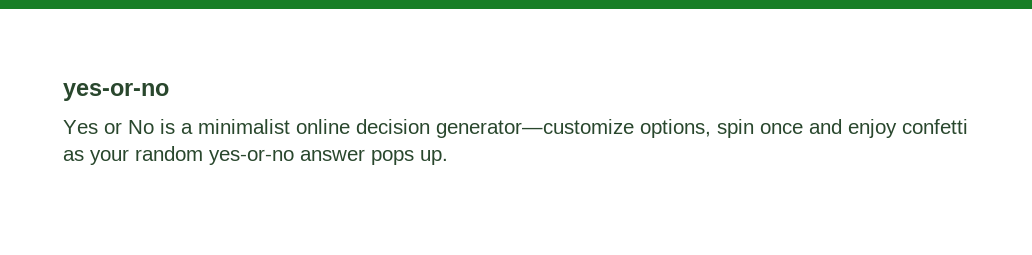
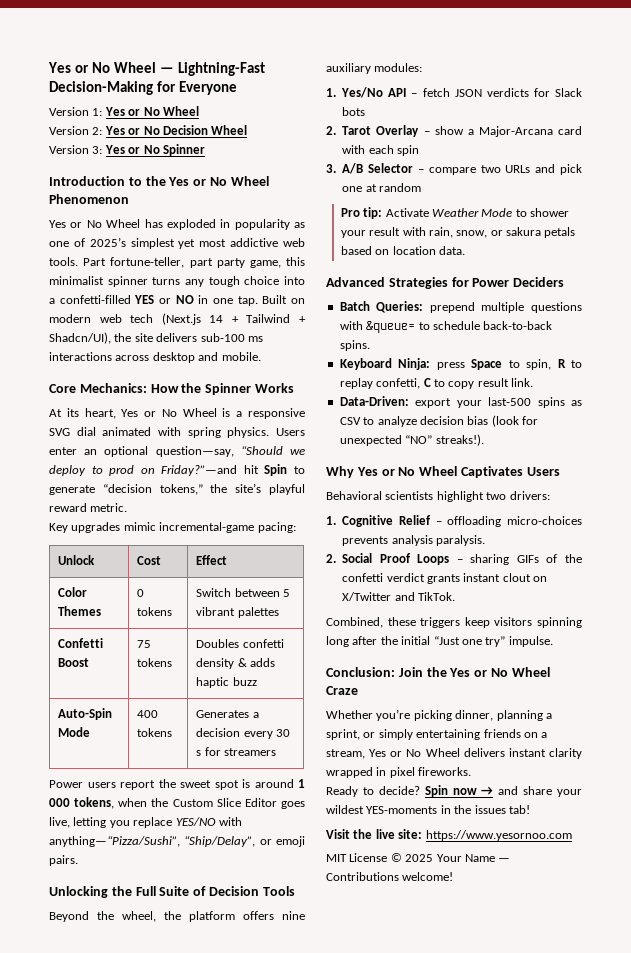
[63,83,169,101] [63,119,968,138] [63,146,448,165] yes-or-no // Yes or No is a minimalist online decision generator—customize options, spin once and enjoy confetti as your random yes-or-no answer pops up. -> [48,62,265,76] [49,81,237,95] [49,106,199,116] [49,125,248,135] [49,144,205,156] [49,176,269,186] [49,194,129,204] [49,219,305,230] [49,237,305,249] [49,257,305,268] [49,276,305,287] [49,295,305,306] [49,313,307,325] [49,332,263,344] [49,352,261,363] [49,383,294,395] [49,408,305,419] [49,427,305,438] [49,446,305,457] [49,464,305,476] [49,483,305,495] [49,503,128,512] [49,522,296,533] [58,555,96,565] [137,556,162,565] [196,555,228,565] [58,587,88,597] [58,606,102,616] [137,589,145,597] [137,607,173,616] [196,588,291,597] [196,607,279,618] [58,638,104,648] [58,658,90,667] [137,640,152,648] [137,658,173,667] [196,639,284,648] [196,658,276,669] [196,677,257,688] [58,708,113,720] [58,727,91,737] [137,710,159,718] [137,728,173,737] [196,710,259,718] [196,728,291,739] [196,747,277,756] [49,779,305,790] [49,797,305,809] [49,817,242,828] [49,836,305,847] [49,855,78,866] [49,886,295,898] [49,911,305,922] [326,63,423,74] [326,87,582,98] [342,107,366,116] [326,125,582,137] [342,145,419,156] [326,163,582,175] [342,183,421,192] [340,207,570,219] [340,227,576,238] [340,246,465,255] [326,277,565,289] [339,301,582,313] [339,321,553,333] [339,340,370,351] [339,358,582,370] [339,378,533,389] [339,396,582,408] [339,415,538,427] [339,434,484,446] [326,466,560,478] [326,491,550,502] [326,515,582,527] [342,535,485,546] [326,553,582,565] [342,573,548,584] [342,592,455,601] [326,617,582,628] [326,636,553,647] [326,667,550,677] [326,686,358,695] [326,709,552,721] [326,729,548,740] [326,748,582,759] [326,767,472,778] [326,785,582,797] [326,805,530,814] [326,829,572,841] [326,853,511,862] [326,872,454,881] Yes or No Wheel — Lightning-Fast Decision-Making for Everyone // Version 1: Yes or No Wheel // Version 2: Yes or No Decision Wheel // Version 3: Yes or No Spinner // Introduction to the Yes or No Wheel Phenomenon // Yes or No Wheel has exploded in popularity as one of 2025’s simplest yet most addictive web tools. Part fortune-teller, part party game, this minimalist spinner turns any tough choice into a confetti-filled YES or NO in one tap. Built on modern web tech (Next.js 14 + Tailwind + Shadcn/UI), the site delivers sub-100 ms interactions across desktop and mobile. // Core Mechanics: How the Spinner Works // At its heart, Yes or No Wheel is a responsive SVG dial animated with spring physics. Users enter an optional question—say, “Should we deploy to prod on Friday?”—and hit Spin to generate “decision tokens,” the site’s playful reward metric. // Key upgrades mimic incremental-game pacing: // Unlock | Cost | Effect // Color Themes | 0 tokens | Switch between 5 vibrant palettes // Confetti Boost | 75 tokens | Doubles confetti density & adds haptic buzz // Auto-Spin Mode | 400 tokens | Generates a decision every 30 s for streamers // Power users report the sweet spot is around 1 000 tokens, when the Custom Slice Editor goes live, letting you replace YES/NO with anything—“Pizza/Sushi”, “Ship/Delay”, or emoji pairs. // Unlocking the Full Suite of Decision Tools // Beyond the wheel, the platform offers nine auxiliary modules: // 1. Yes/No API – fetch JSON verdicts for Slack bots // 2. Tarot Overlay – show a Major-Arcana card with each spin // 3. A/B Selector – compare two URLs and pick one at random // Pro tip: Activate Weather Mode to shower your result with rain, snow, or sakura petals based on location data. // Advanced Strategies for Power Deciders // Batch Queries: prepend multiple questions with &queue= to schedule back-to-back spins. // Keyboard Ninja: press Space to spin, R to replay confetti, C to copy result link. // Data-Driven: export your last-500 spins as CSV to analyze decision bias (look for unexpected “NO” streaks!). // Why Yes or No Wheel Captivates Users // Behavioral scientists highlight two drivers: // 1. Cognitive Relief – offloading micro-choices prevents analysis paralysis. // 2. Social Proof Loops – sharing GIFs of the confetti verdict grants instant clout on X/Twitter and TikTok. // Combined, these triggers keep visitors spinning long after the initial “Just one try” impulse. // Conclusion: Join the Yes or No Wheel Craze // Whether you’re picking dinner, planning a sprint, or simply entertaining friends on a stream, Yes or No Wheel delivers instant clarity wrapped in pixel fireworks. // Ready to decide? Spin now → and share your wildest YES-moments in the issues tab! // Visit the live site: https://www.yesornoo.com // MIT License © 2025 Your Name — Contributions welcome!

